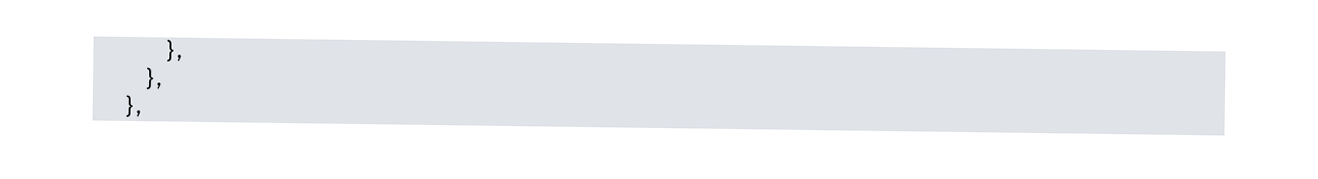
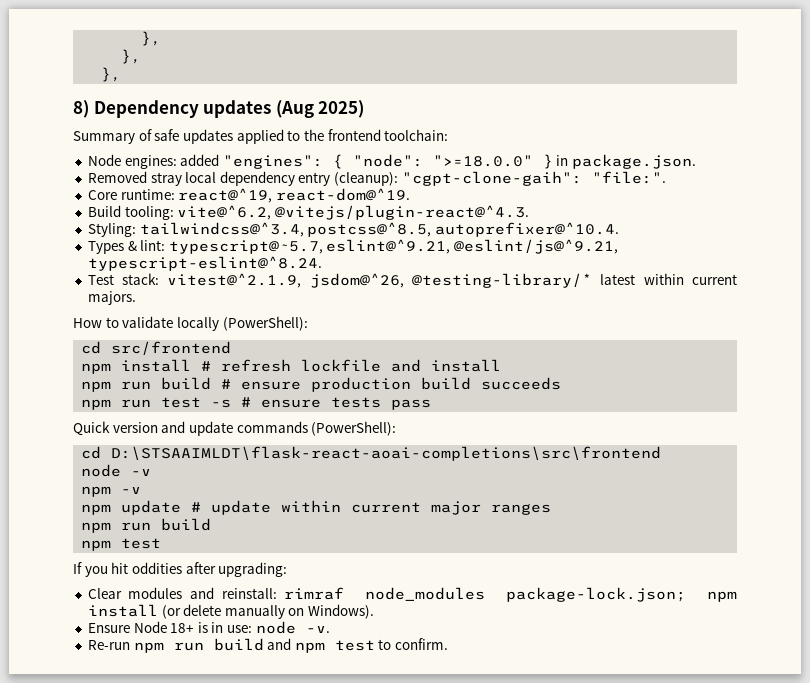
(146, 106) none -> [73,100,365,118] [73,129,449,144] [87,154,697,169] [87,171,666,186] [87,188,410,203] [87,205,529,220] [87,222,619,237] [87,239,619,254] [87,256,322,271] [87,273,737,288] [87,291,136,305] [73,316,308,331] [81,341,232,355] [81,359,502,374] [81,377,562,392] [81,397,432,410] [73,421,397,436] [81,446,662,461] [81,464,152,477] [81,486,142,497] [81,500,552,515] [81,518,212,533] [81,538,162,551] [73,562,288,577] [87,587,737,602] [87,604,375,619] [87,621,330,634] [87,638,449,653] // 8) Dependency updates (Aug 2025) // Summary of safe updates applied to the frontend toolchain: // Node engines: added "engines": { "node": ">=18.0.0" } in package.json. // Removed stray local dependency entry (cleanup): "cgpt-clone-gaih": "file:". // Core runtime: react@^19, react-dom@^19. // Build tooling: vite@^6.2, @vitejs/plugin-react@^4.3. // Styling: tailwindcss@^3.4, postcss@^8.5, autoprefixer@^10.4. // Types & lint: typescript@~5.7, eslint@^9.21, @eslint/js@^9.21, typescript-eslint@^8.24. // Test stack: vitest@^2.1.9, jsdom@^26, @testing-library/* latest within current majors. // How to validate locally (PowerShell): // cd src/frontend // npm install # refresh lockfile and install // npm run build # ensure production build succeeds // npm run test -s # ensure tests pass // Quick version and update commands (PowerShell): // cd D:\STSAAIMLDT\flask-react-aoai-completions\src\frontend // node -v // npm -v // npm update # update within current major ranges // npm run build // npm test // If you hit oddities after upgrading: // Clear modules and reinstall: rimraf node_modules package-lock.json; npm install (or delete manually on Windows). // Ensure Node 18+ is in use: node -v. // Re-run npm run build and npm test to confirm.

